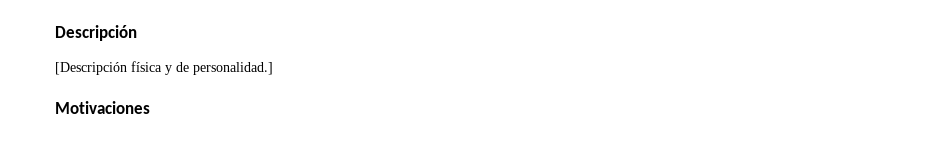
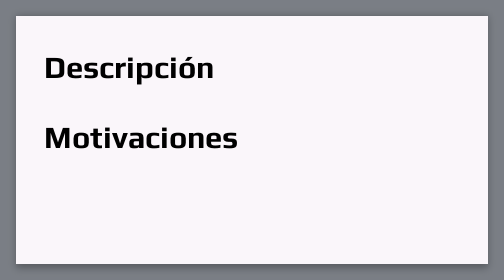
[55,61,273,75] // [Descripción física y de personalidad.] -> (214, 70) none

